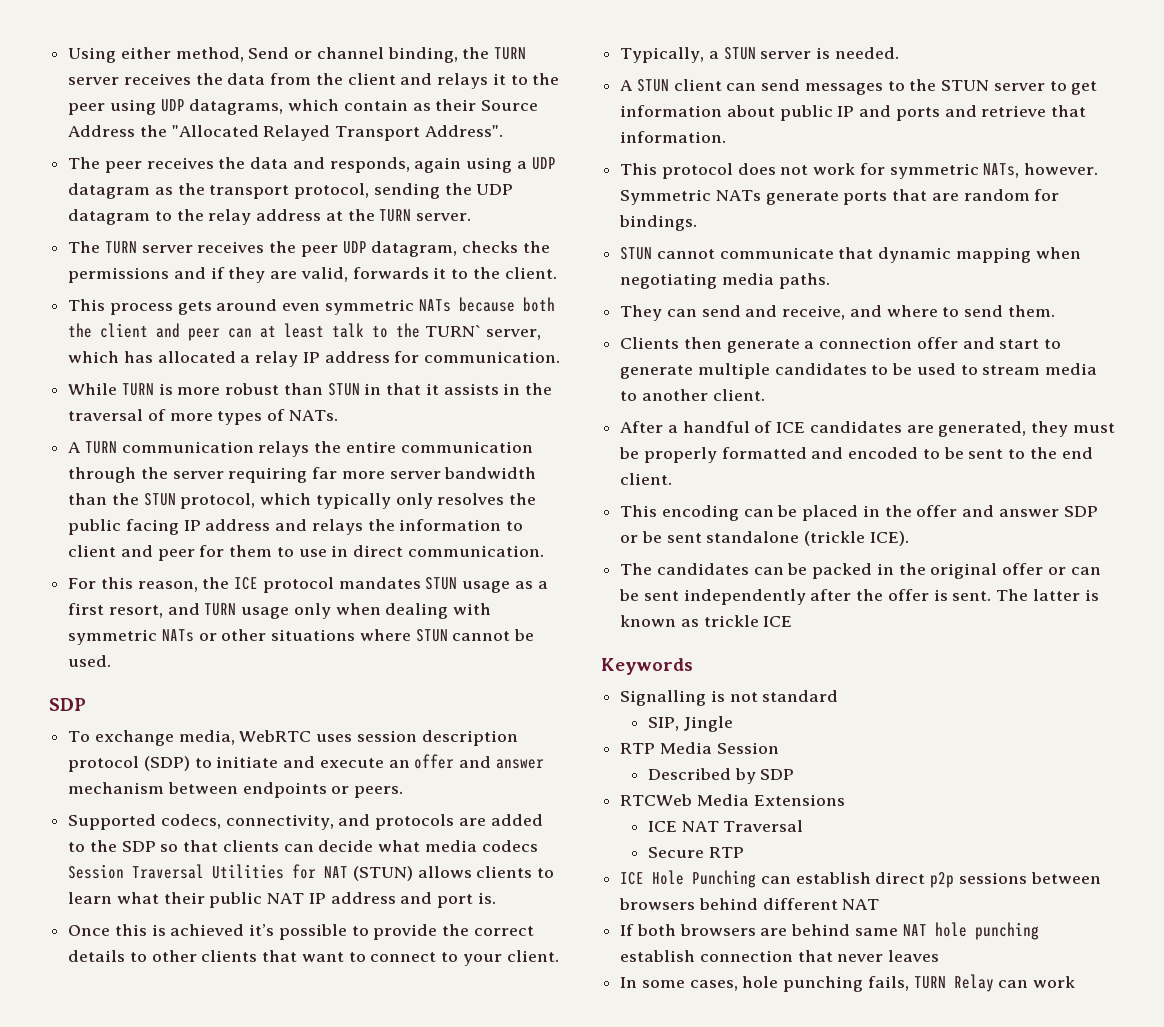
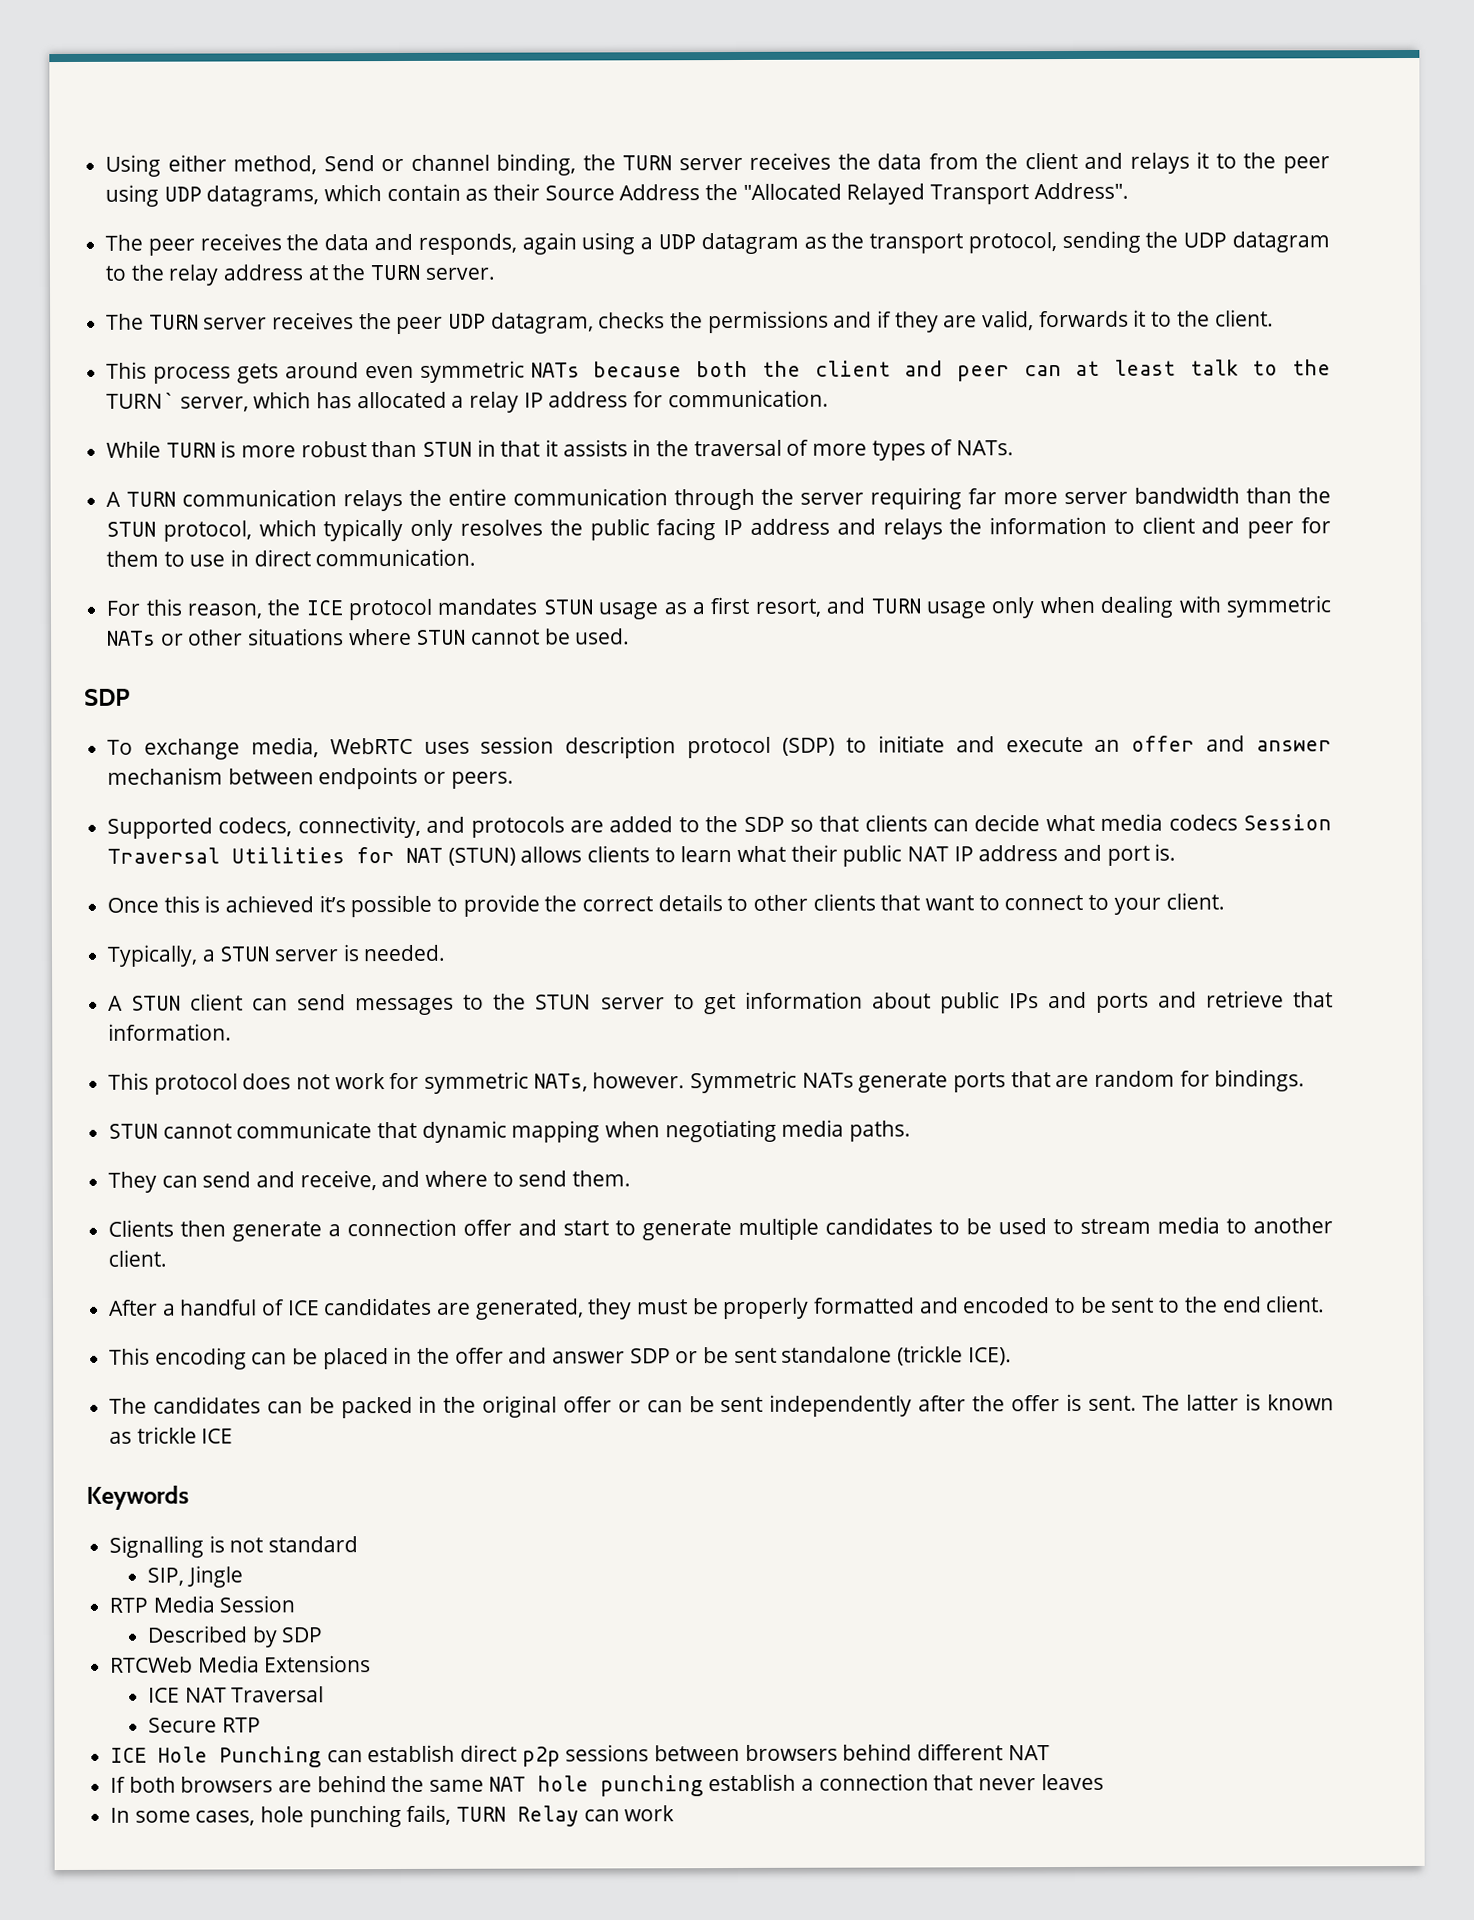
[837,106,855,117] IP -> [1008,993,1039,1009] IPs
(851, 930) none -> [391,1775,425,1793] the
(696, 956) none -> [801,1778,815,1791] a

